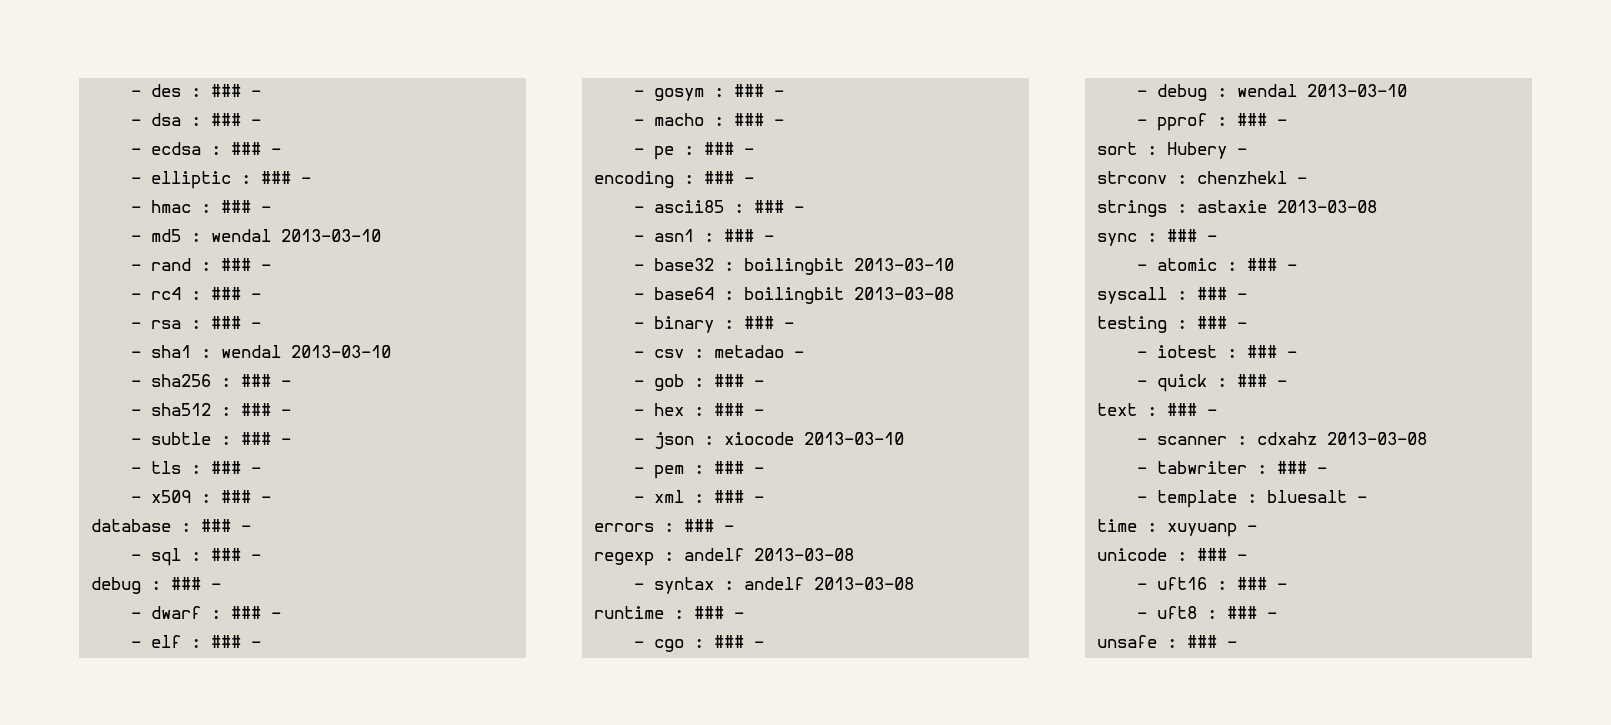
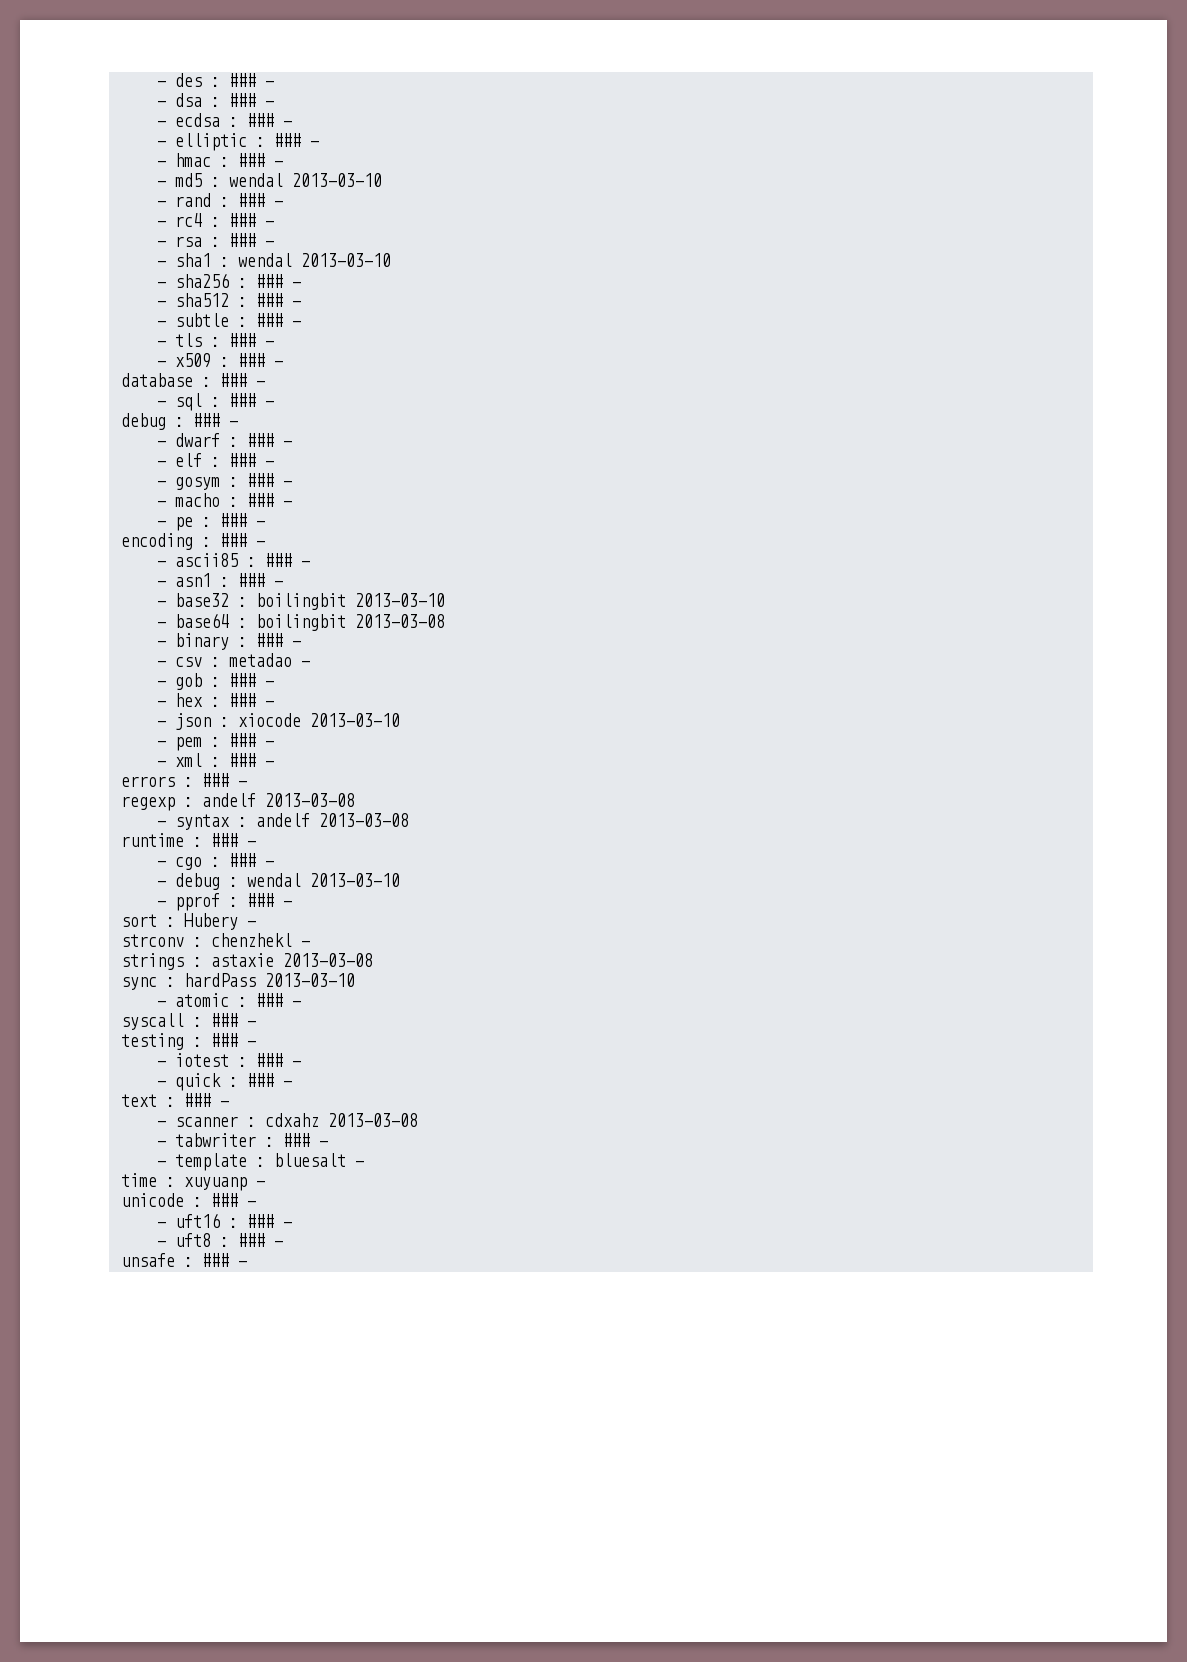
[1167,229,1217,242] ### - -> [184,973,355,987] hardPass 2013-03-10

